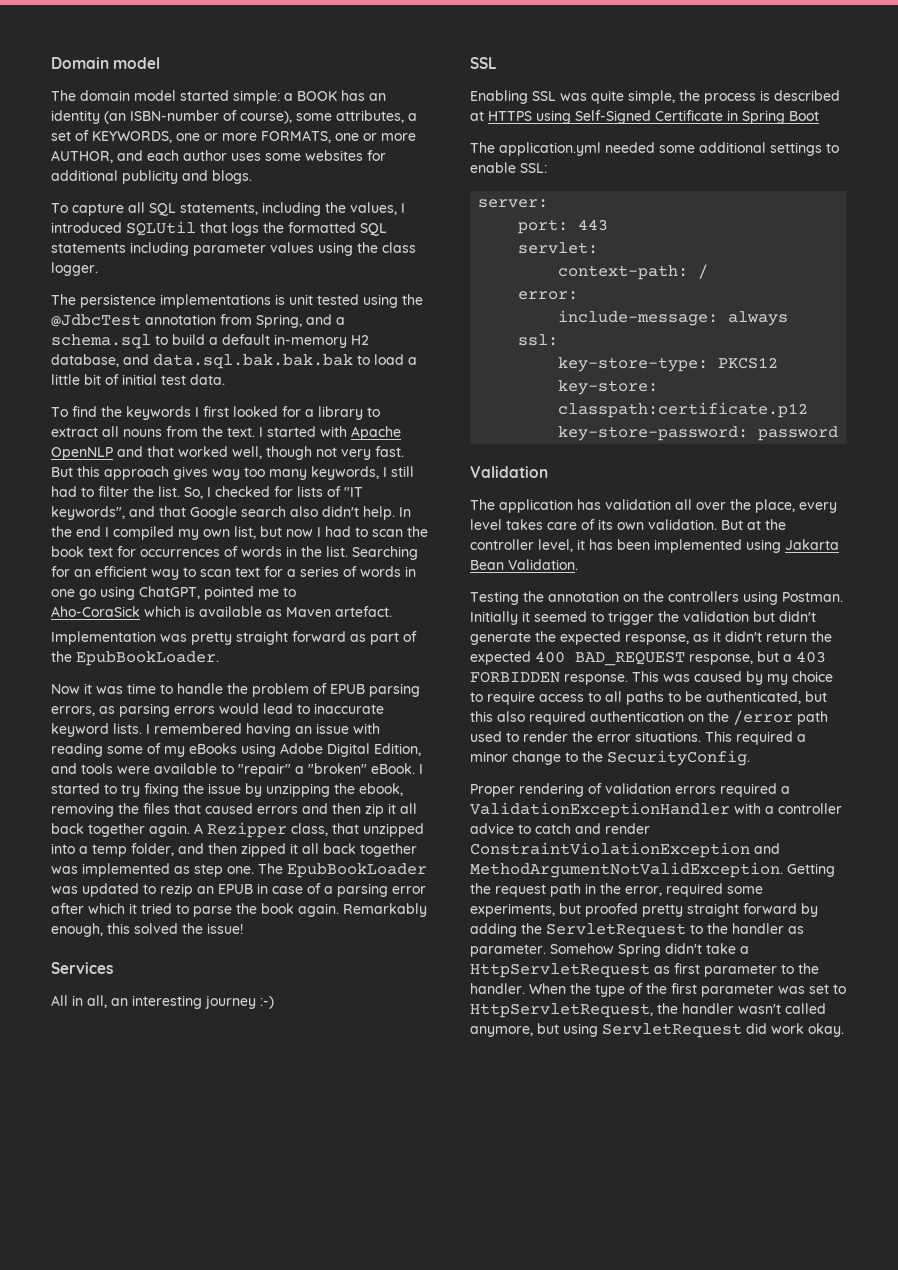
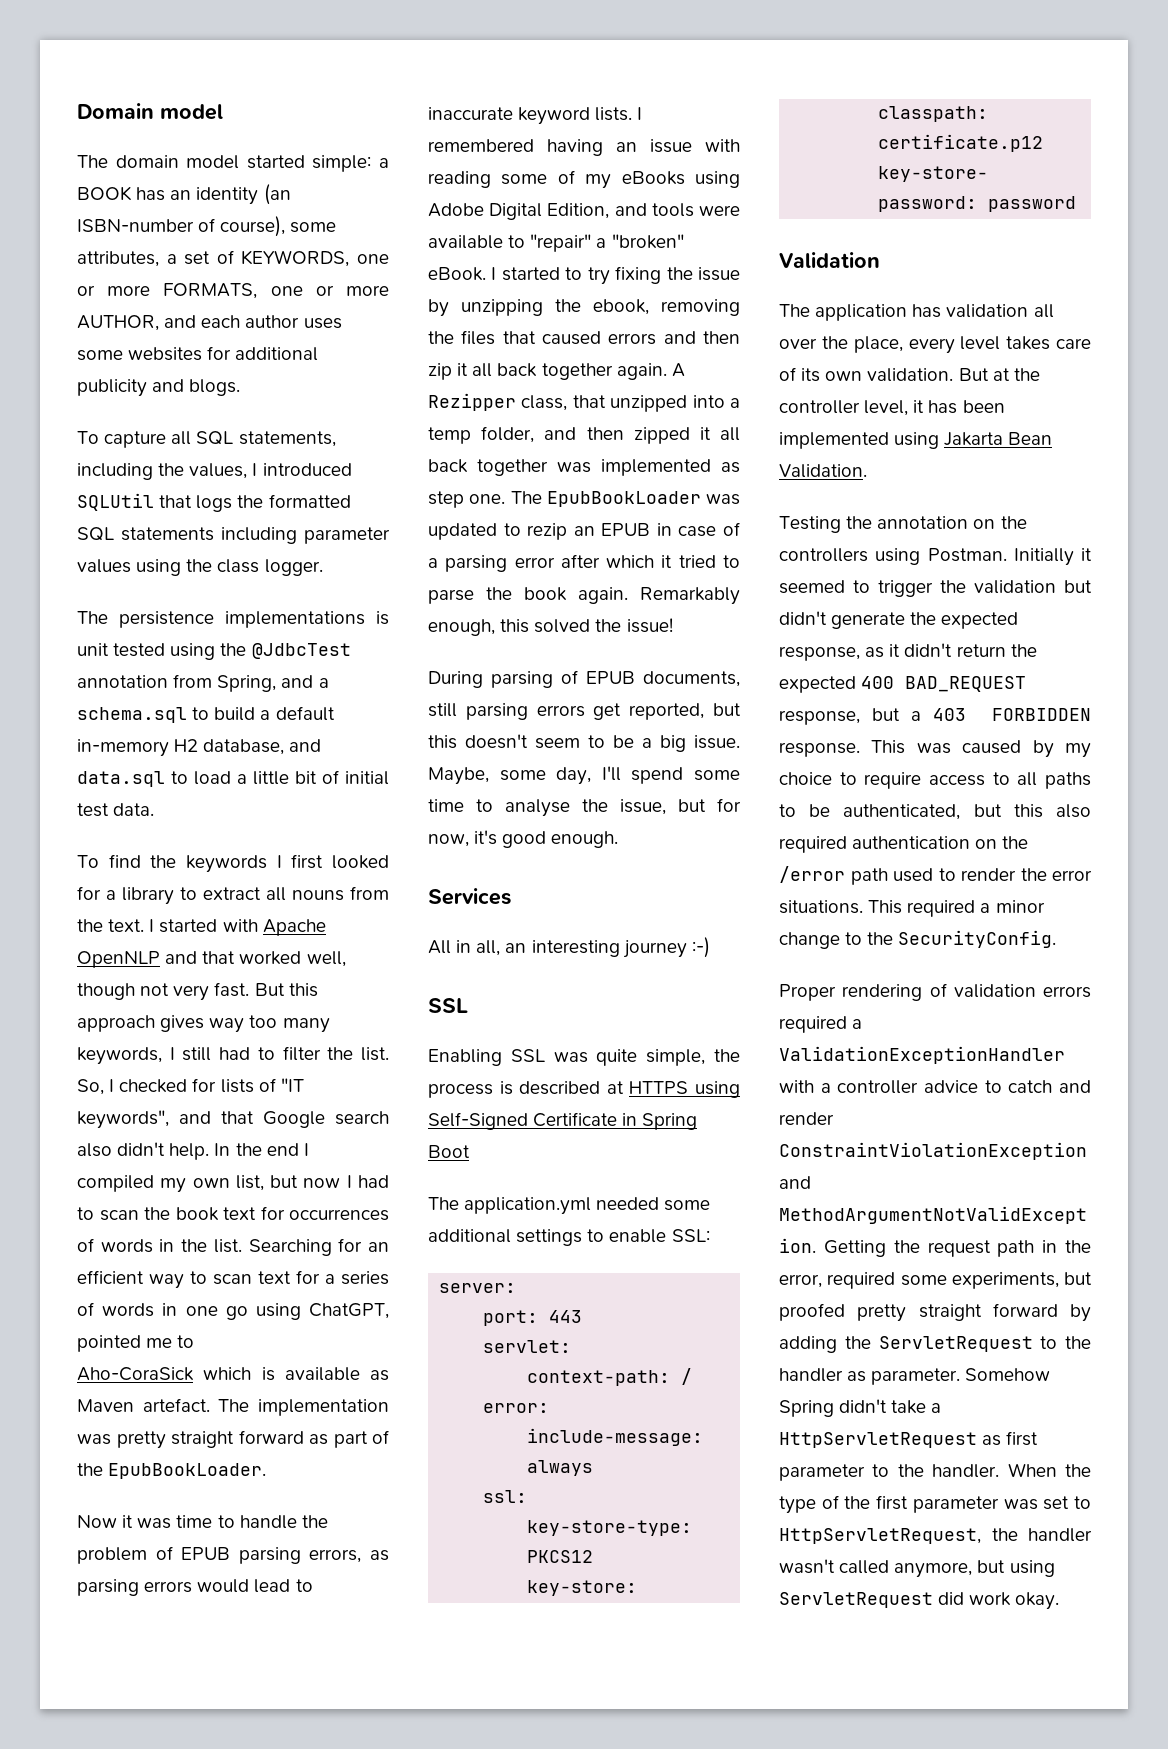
[153,354,353,369] data.sql.bak.bak.bak -> [77,771,165,787] data.sql
[51,631,156,645] // Implementation -> [218,1399,390,1416] The implementation
(243, 928) none -> [428,670,740,688] [428,703,741,720] [428,734,740,752] [428,766,740,785] [428,798,741,817] [428,830,619,848] // During parsing of EPUB documents, still parsing errors get reported, but this doesn't seem to be a big issue. Maybe, some day, I'll spend some time to analyse the issue, but for now, it's good enough.

